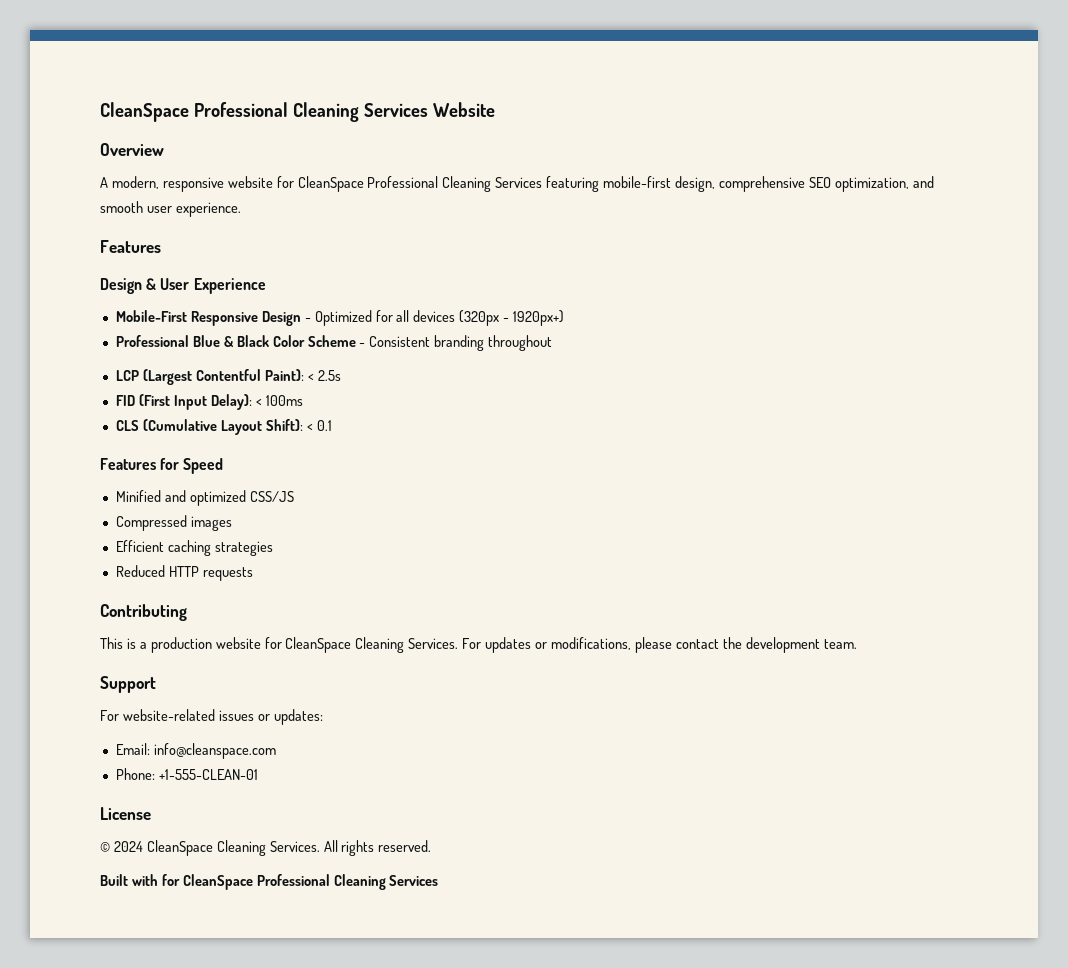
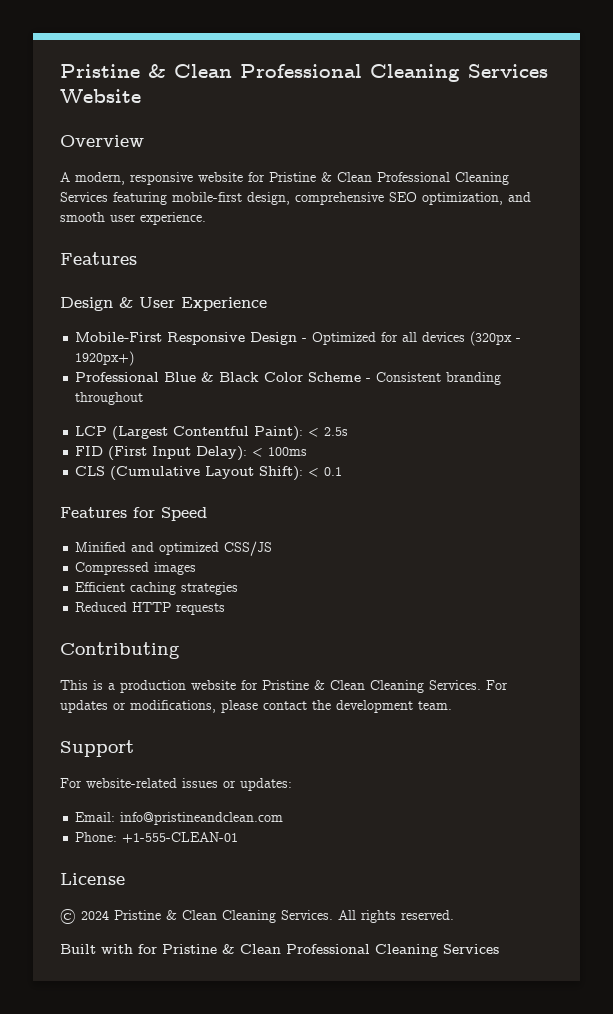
[100,102,189,122] CleanSpace -> [60,64,232,78] Pristine & Clean
[297,176,364,192] CleanSpace -> [269,172,372,182] Pristine & Clean
[285,637,352,653] CleanSpace -> [262,680,365,690] Pristine & Clean
[153,743,276,759] info@cleanspace.com -> [120,812,284,825] info@pristineandclean.com
[146,840,213,856] CleanSpace -> [114,910,217,920] Pristine & Clean
[182,874,253,890] CleanSpace -> [162,944,281,954] Pristine & Clean

